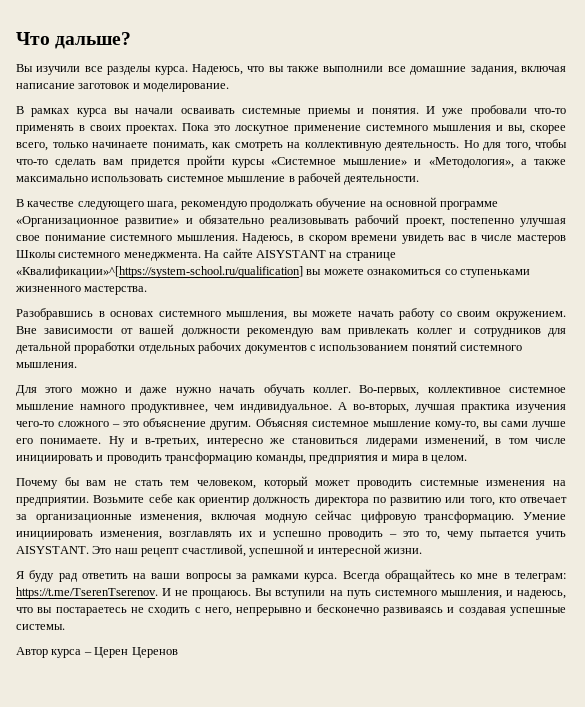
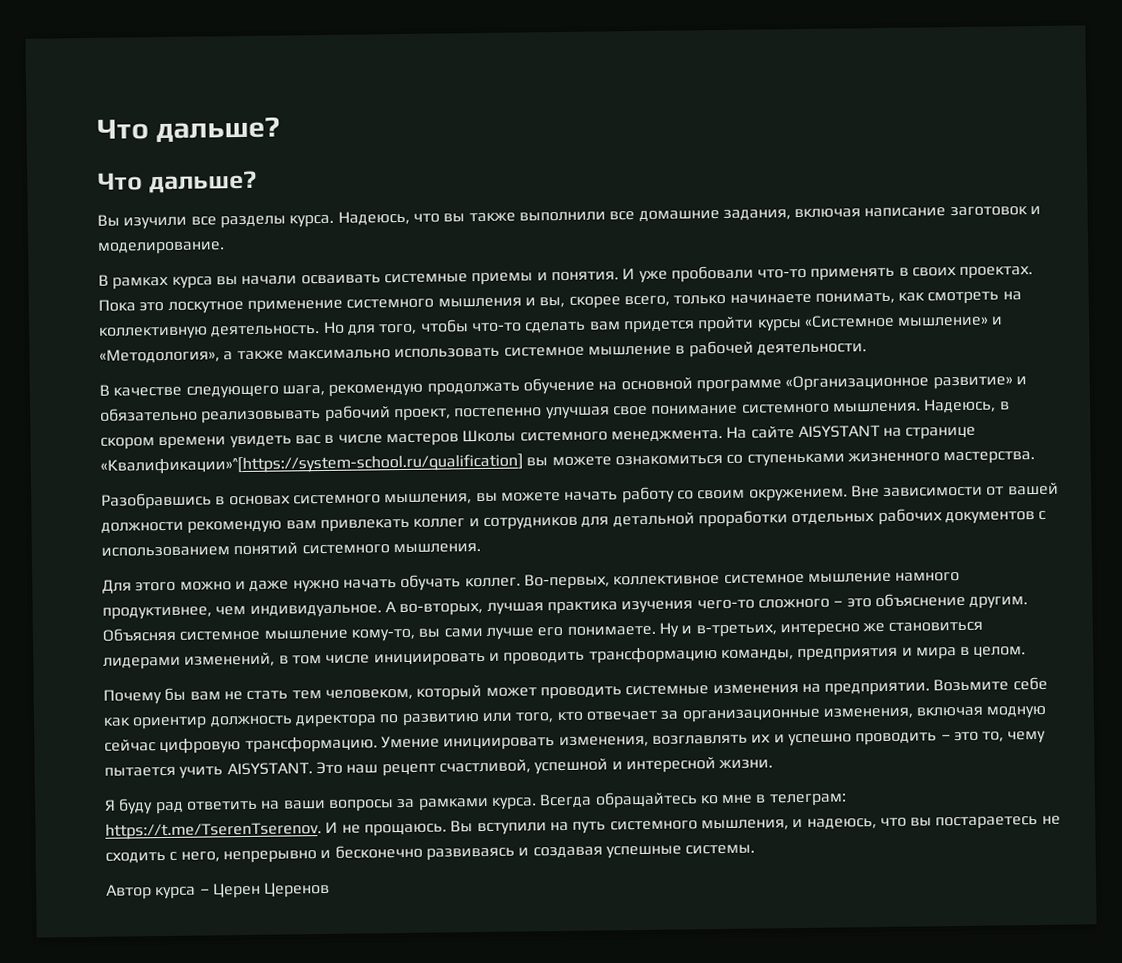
[16,32,132,49] Что дальше? -> [96,116,280,143] [97,170,257,194] Что дальше? // Что дальше?

